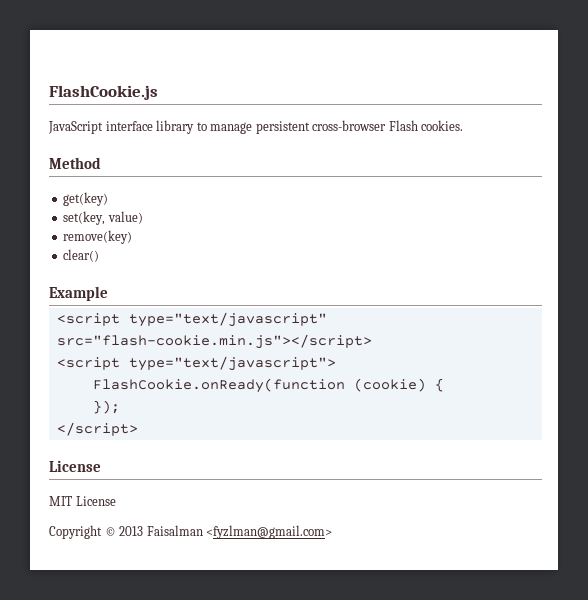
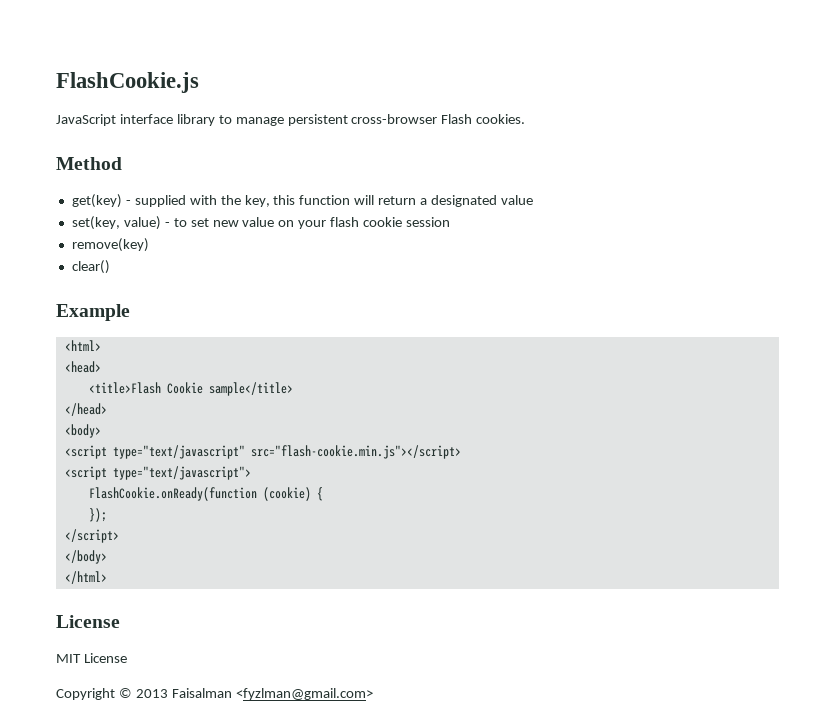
[63,211,143,225] [63,230,133,244] [63,249,100,262] [49,286,108,301] // set(key, value) // remove(key) // clear() // Example -> [125,195,533,207] [71,216,451,230] [71,238,149,252] [71,260,110,274] [56,304,130,321] [64,340,101,351] [64,361,101,373] [88,382,293,396] [64,403,107,416] [64,424,101,438] - supplied with the key, this function will return a designated value // set(key, value) - to set new value on your flash cookie session // remove(key) // clear() // Example // <html> // <head> // <title>Flash Cookie sample</title> // </head> // <body>
(138, 429) none -> [64,550,107,564] [64,571,107,584] // </body> // </html>

